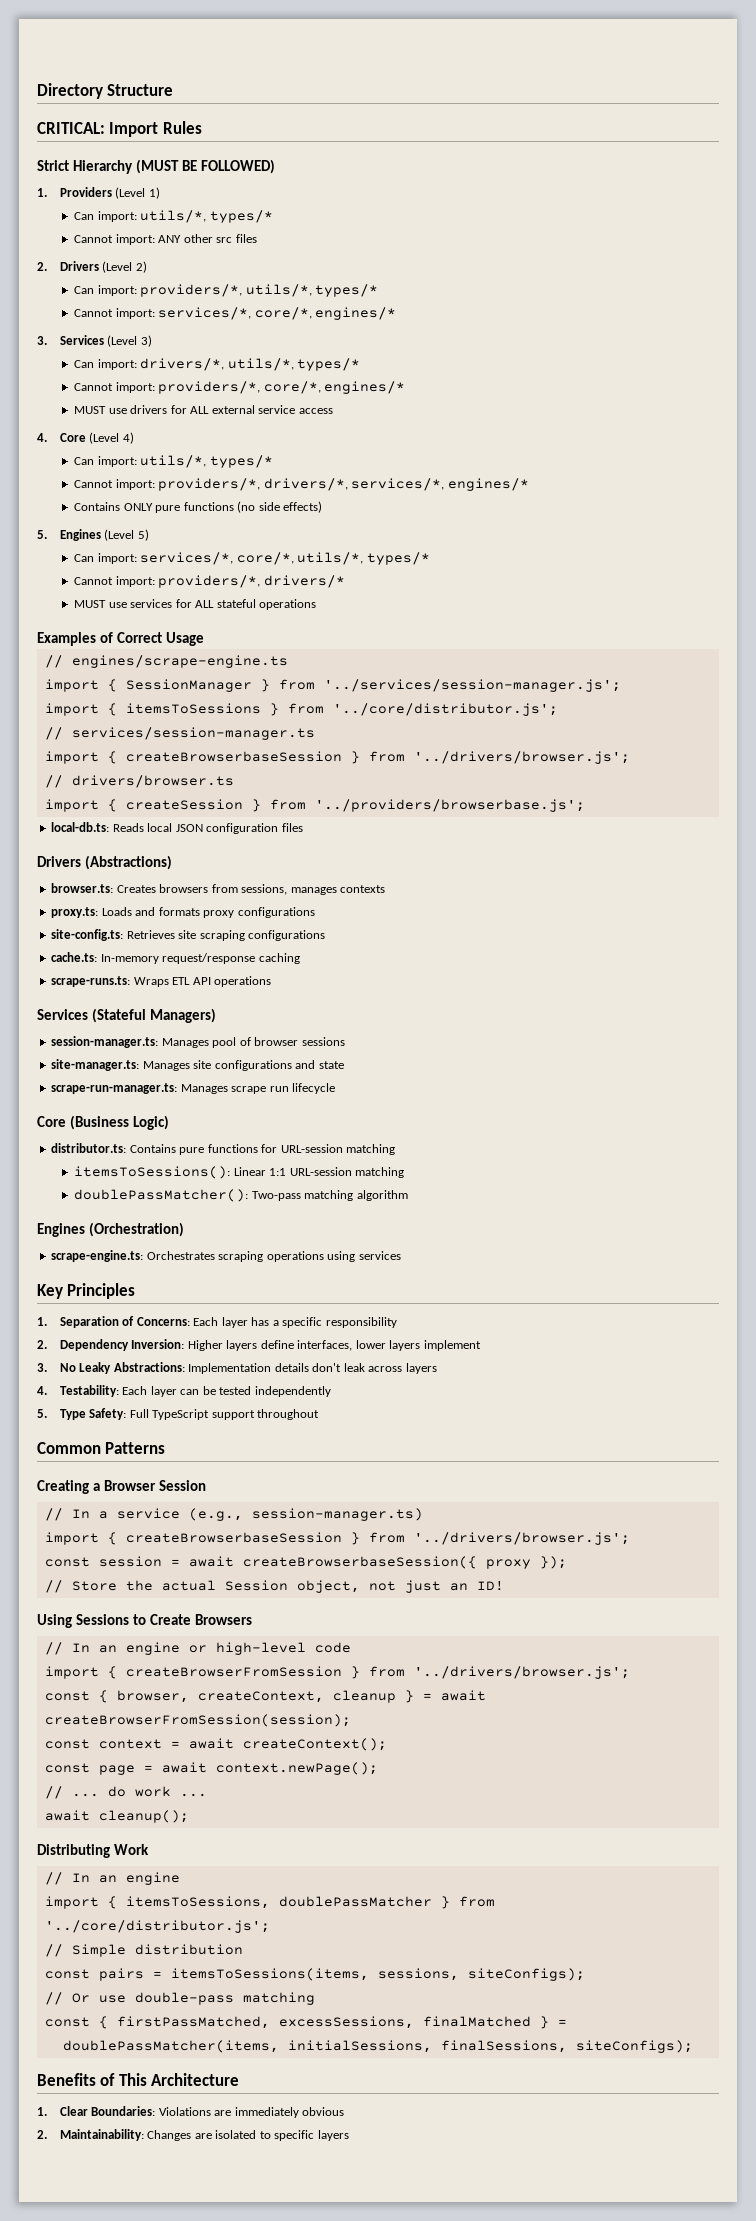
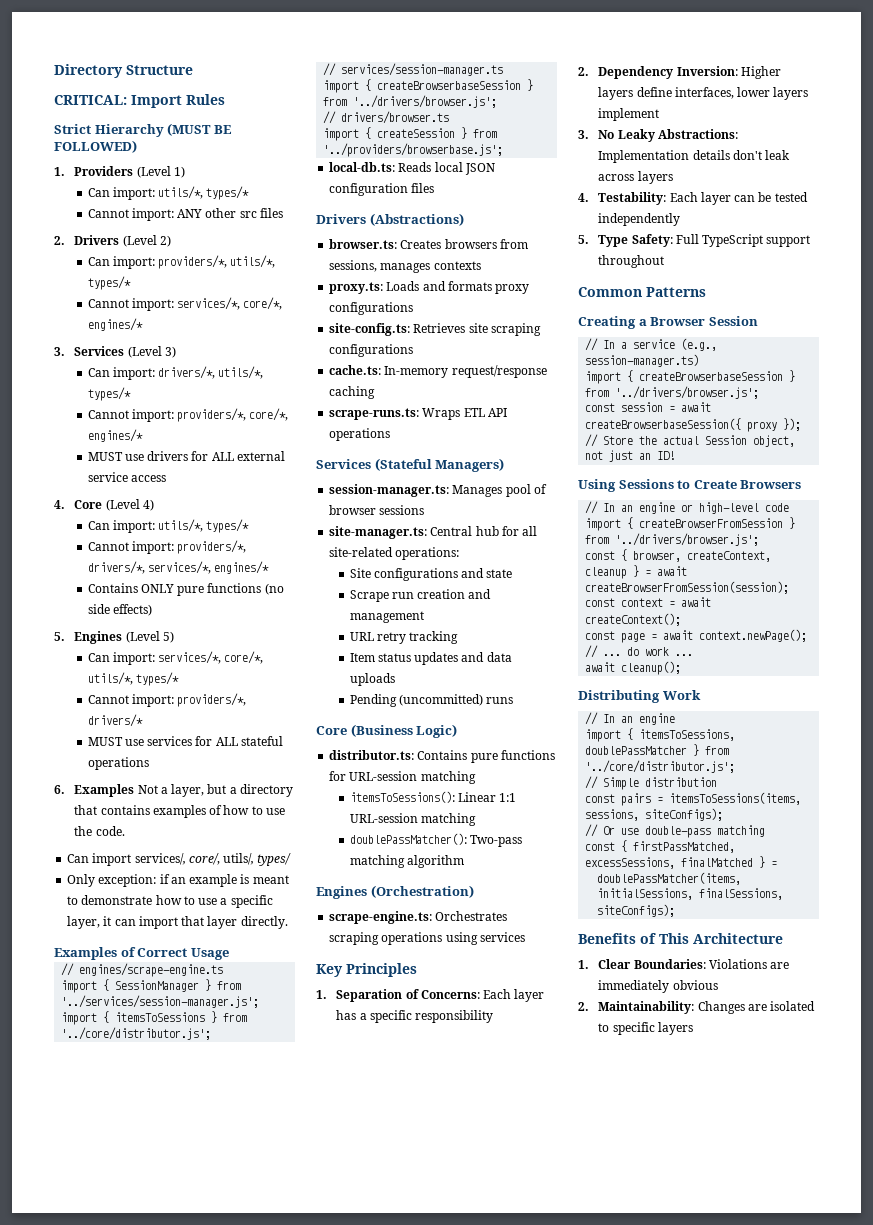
(317, 604) none -> [54,784,293,797] [74,805,285,818] [74,826,125,836] [67,853,292,866] [67,874,289,887] [67,895,273,908] [67,916,288,929] // 6. Examples Not a layer, but a directory that contains examples of how to use the code. // Can import services/, core/, utils/, types/ // Only exception: if an example is meant to demonstrate how to use a specific layer, it can import that layer directly.
[142,1060,344,1071] [51,1083,336,1094] Manages site configurations and state // scrape-run-manager.ts: Manages scrape run lifecycle -> [430,526,538,536] [329,547,460,560] [349,568,513,581] [349,589,492,602] [349,611,424,623] [349,631,459,644] [349,652,512,665] [349,673,395,686] [349,694,514,707] Central hub for all site-related operations: // Site configurations and state // Scrape run creation and management // URL retry tracking // Item status updates and data uploads // Pending (uncommitted) runs

